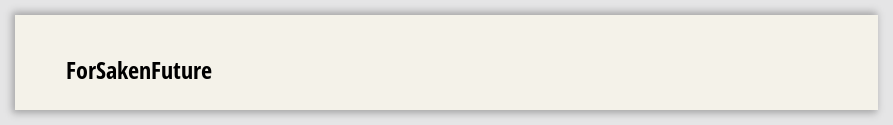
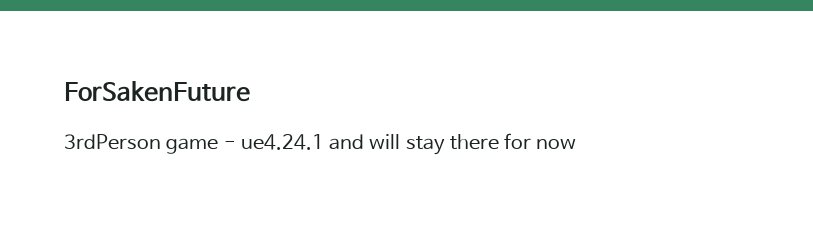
(212, 70) none -> [64,133,577,155] // 3rdPerson game - ue4.24.1 and will stay there for now

